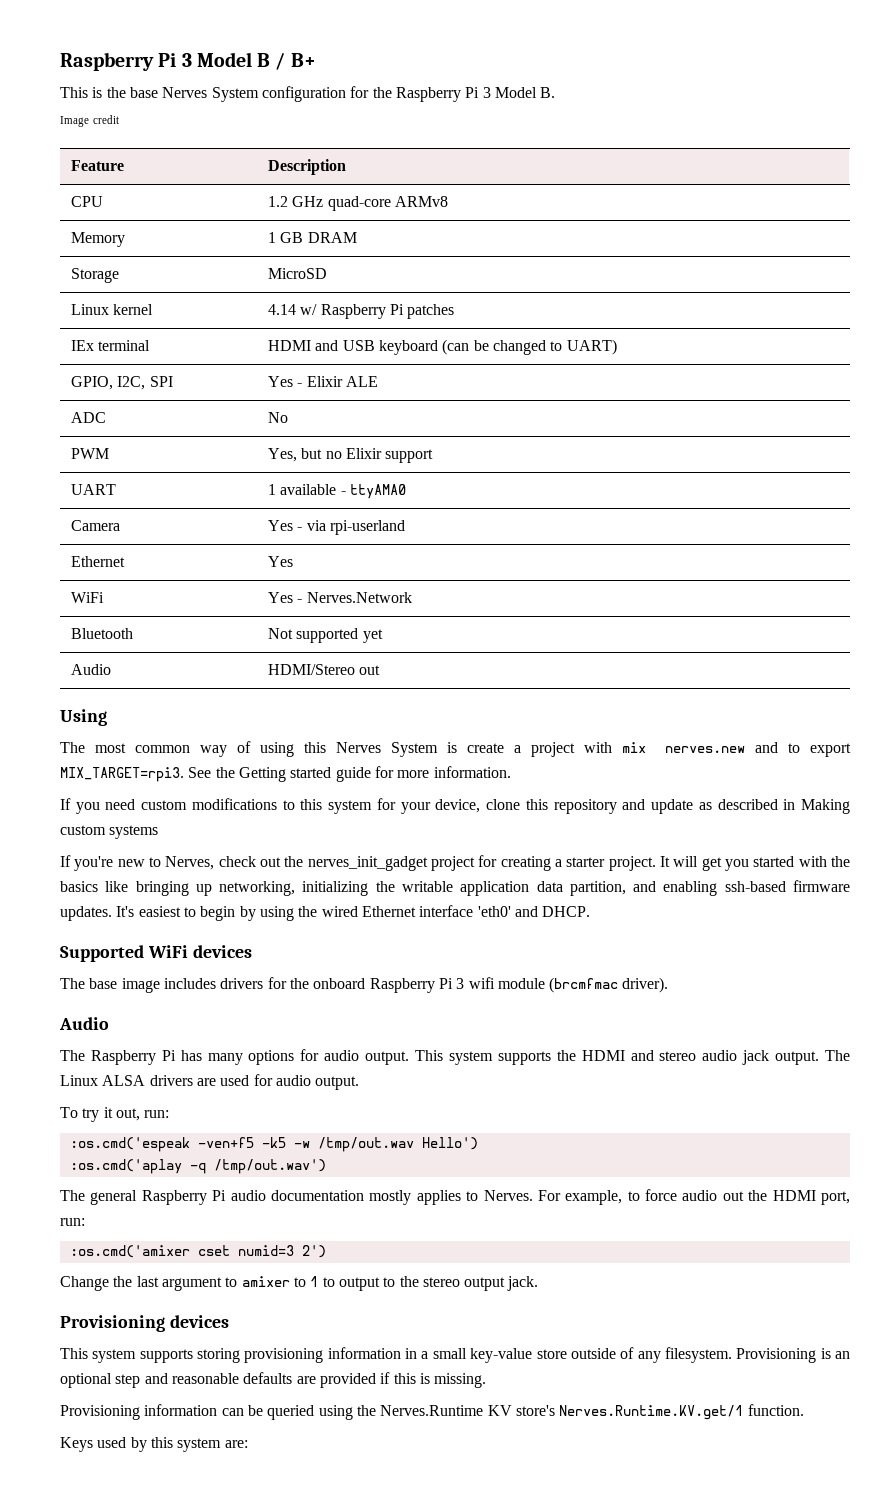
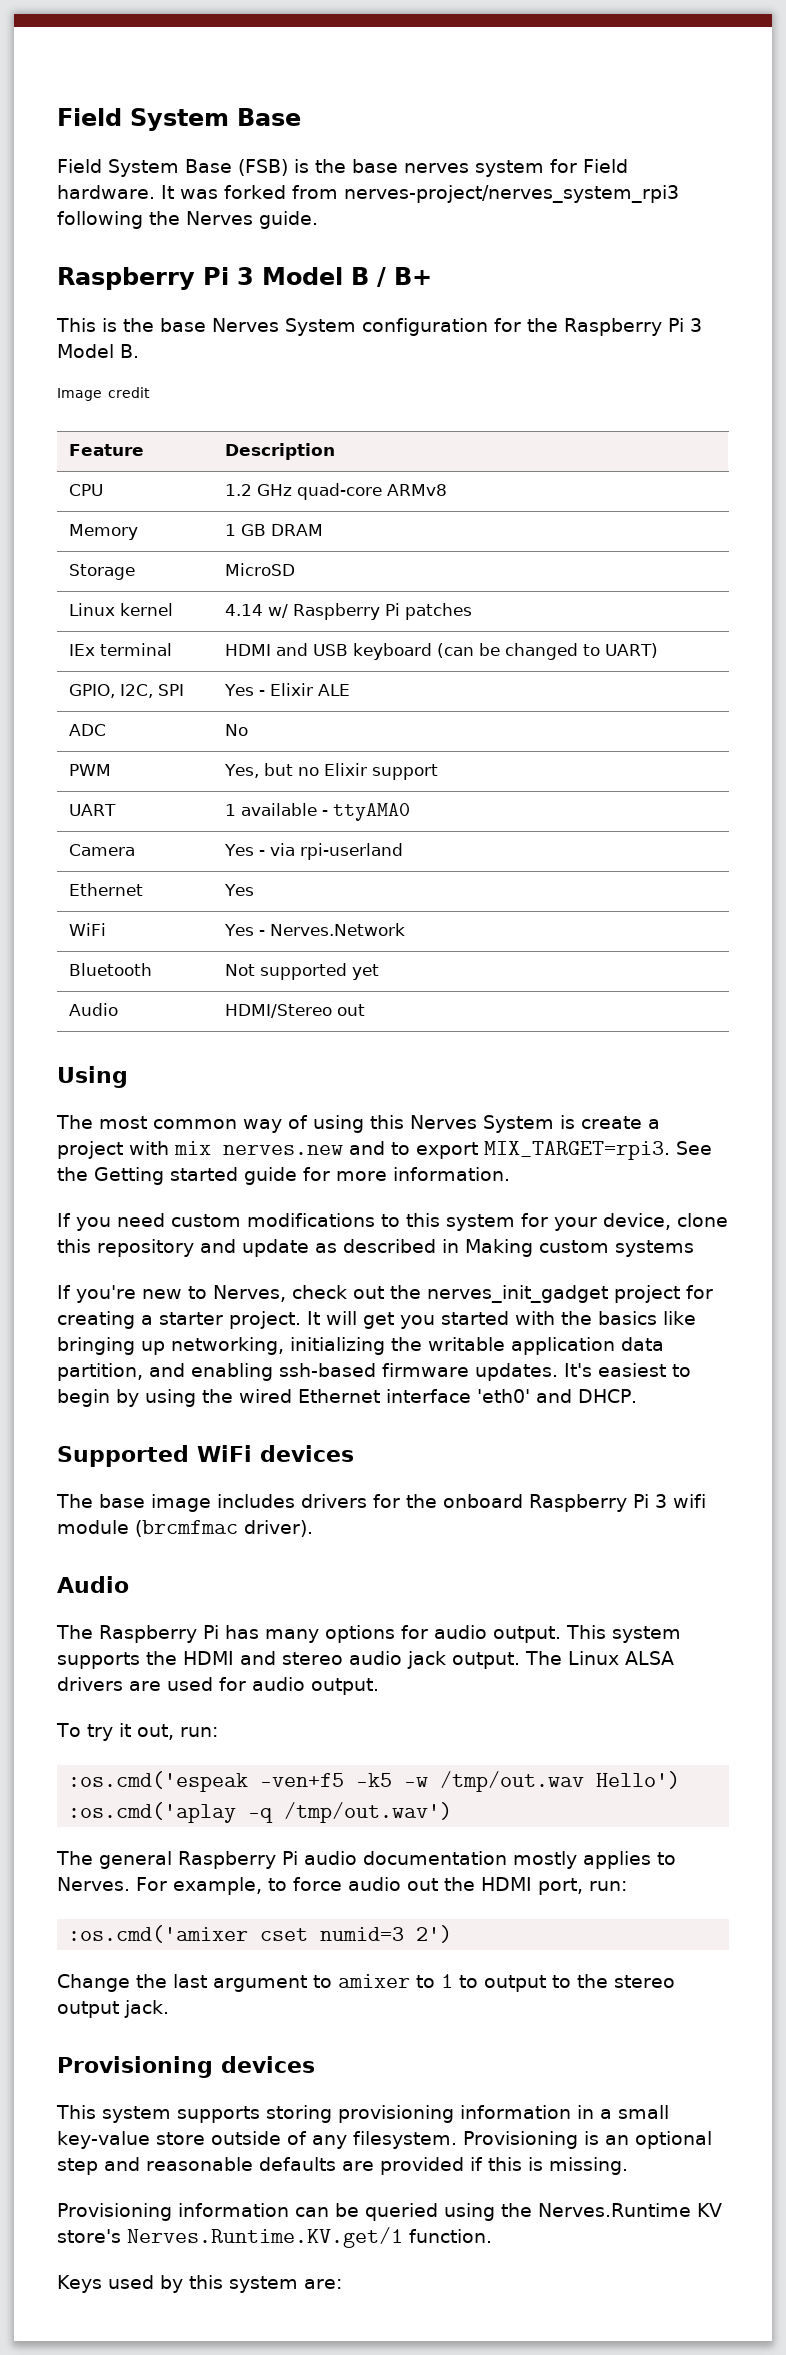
(60, 61) none -> [57,108,301,131] [57,159,628,177] [57,185,679,203] [57,211,318,229] Field System Base // Field System Base (FSB) is the base nerves system for Field hardware. It was forked from nerves-project/nerves_system_rpi3 following the Nerves guide. //

